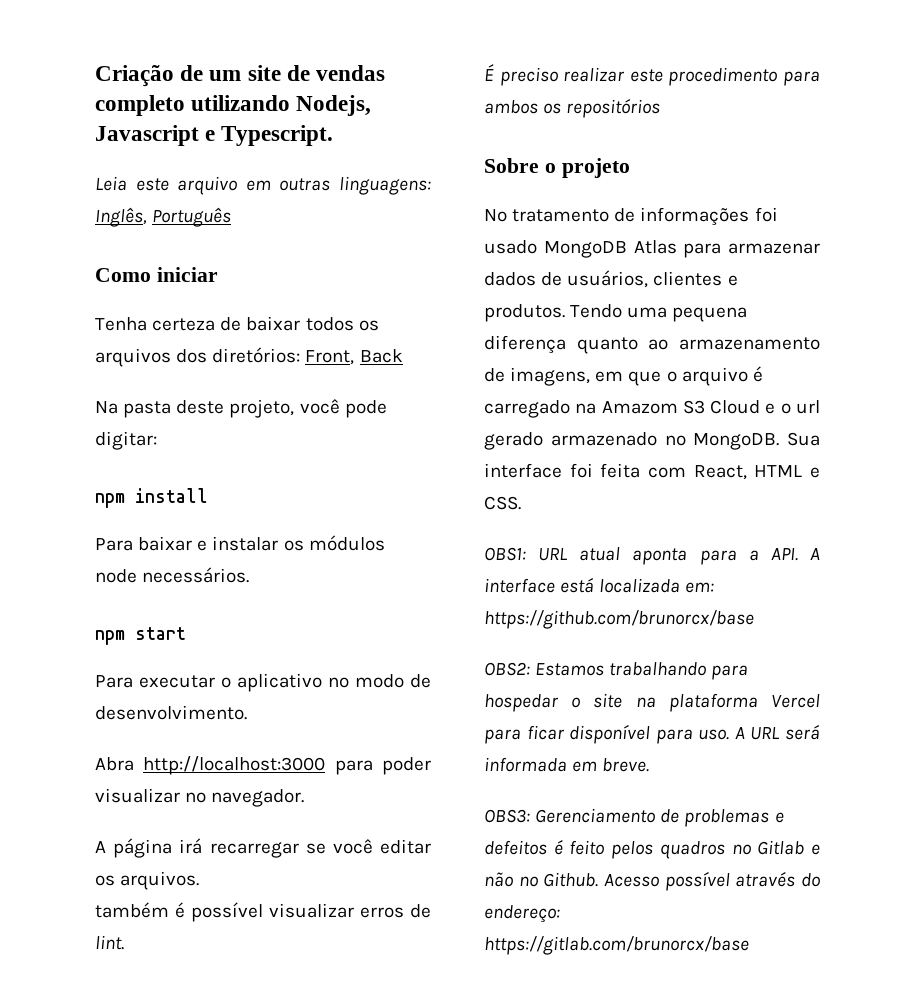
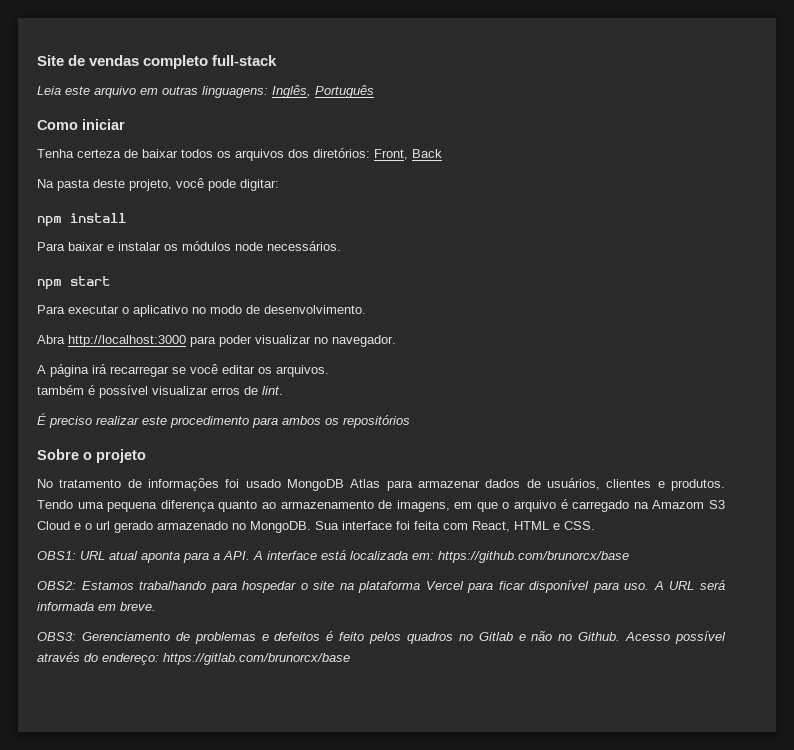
[95,65,386,87] [95,95,372,116] [95,125,334,146] Criação de um site de vendas completo utilizando Nodejs, Javascript e Typescript. -> [37,55,278,69] Site de vendas completo full-stack

